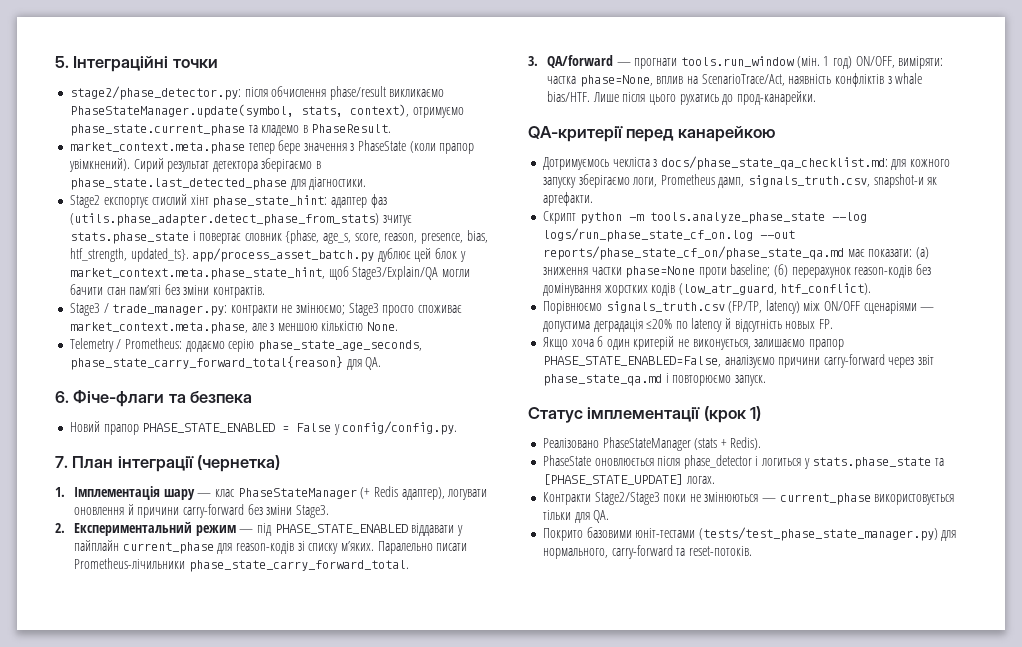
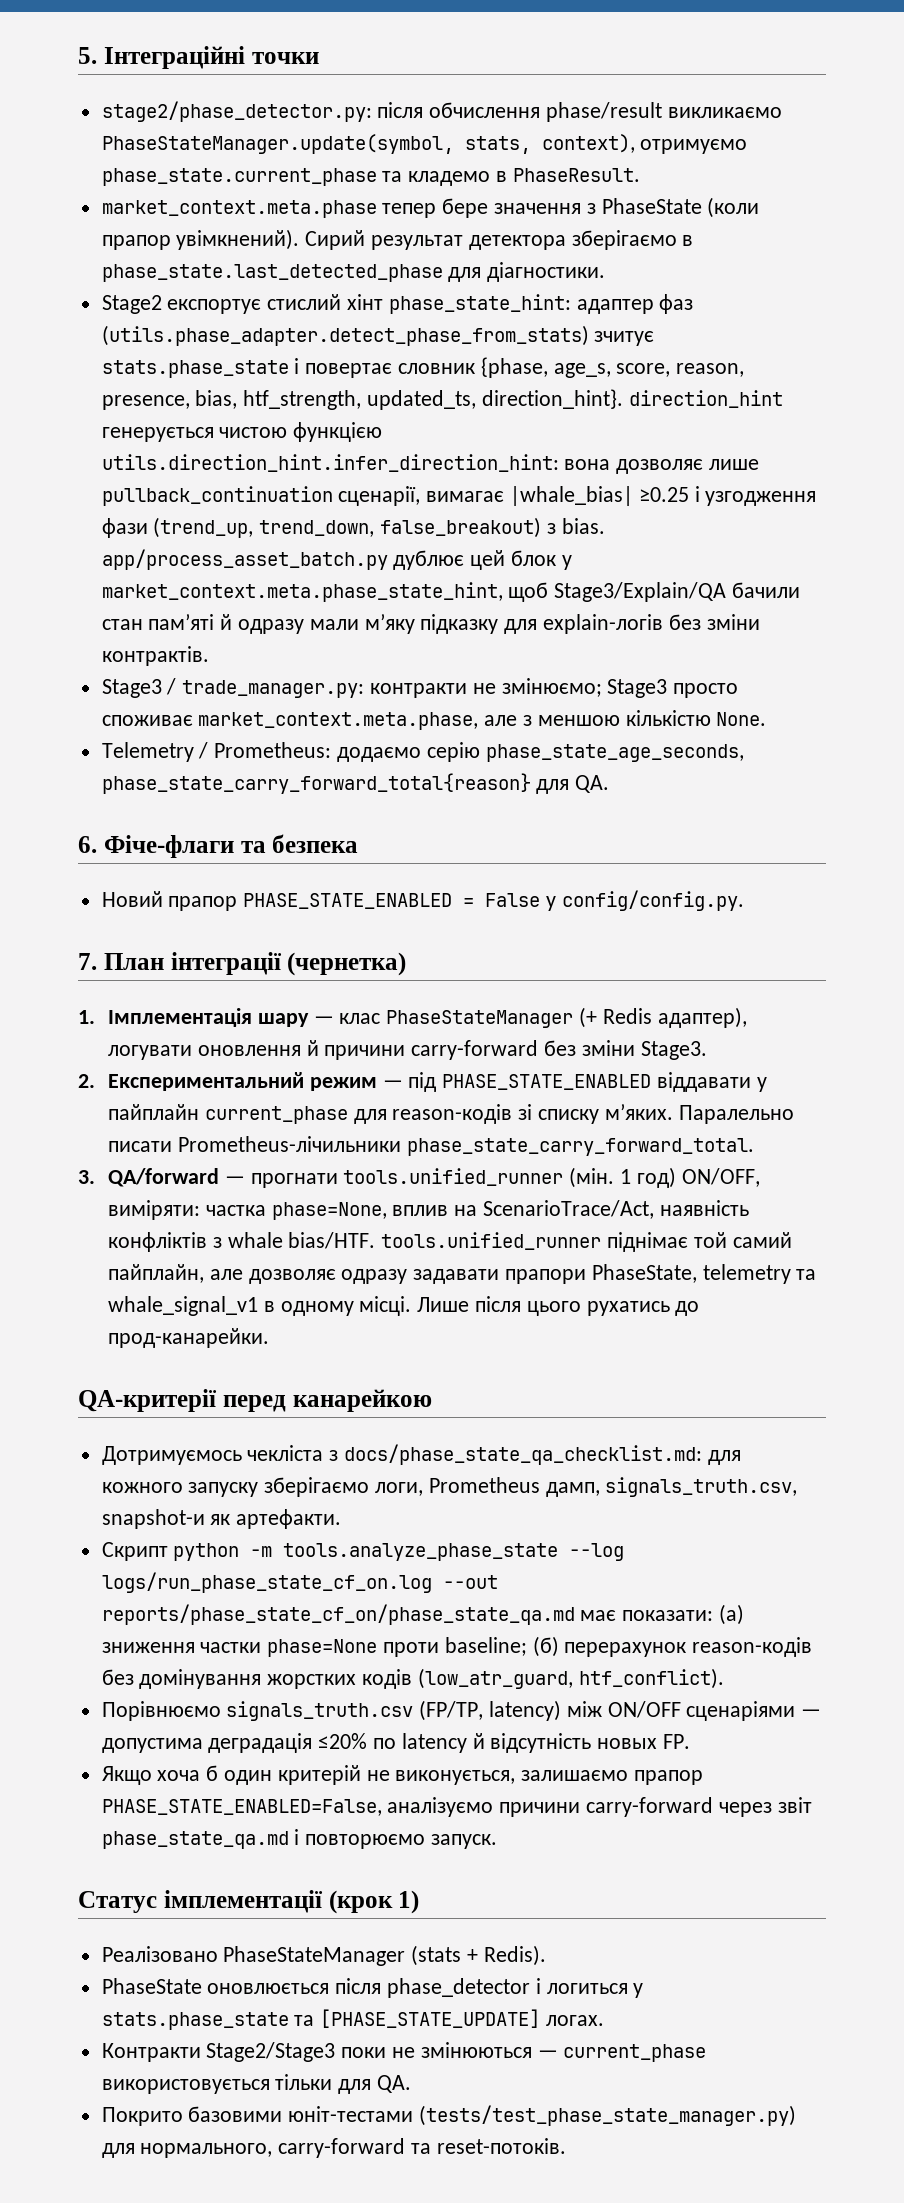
[130,248,189,262] updated_ts}. -> [367,389,783,410] [101,422,383,442] [101,454,760,474] [101,486,817,506] [101,517,605,538] updated_ts, direction_hint}. direction_hint генерується чистою функцією utils.direction_hint.infer_direction_hint: вона дозволяє лише pullback_continuation сценарії, вимагає |whale_bias| ≥0.25 і узгодження фази (trend_up, trend_down, false_breakout) з bias.
[441,269,470,277] [69,284,162,295] могли бачити стан памʼяті -> [732,582,801,598] [101,614,664,634] бачили стан памʼяті й одразу мали мʼяку підказку для explain-логів
[681,56,795,67] tools.run_window -> [343,1168,564,1186] tools.unified_runner
(591, 96) none -> [381,1232,792,1252] [108,1264,817,1284] [108,1296,412,1316] tools.unified_runner піднімає той самий пайплайн, але дозволяє одразу задавати прапори PhaseState, telemetry та whale_signal_v1 в одному місці.

